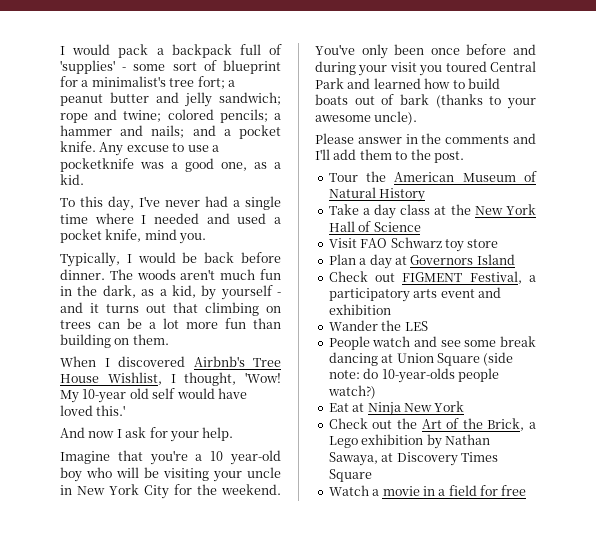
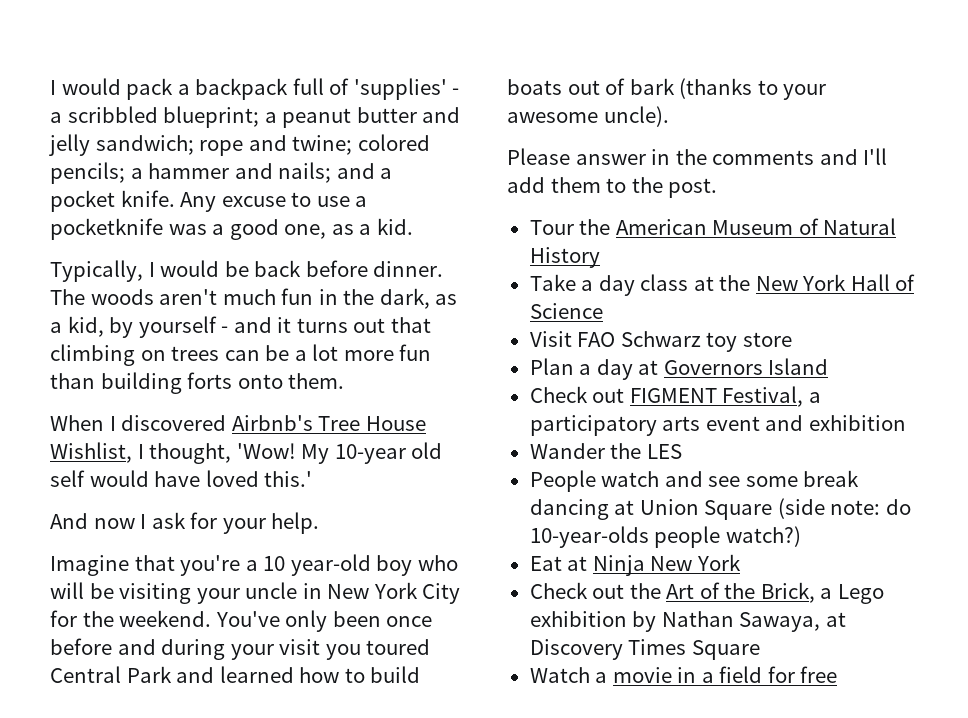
[133,60,281,74] [60,76,225,89] some sort of blueprint for a minimalist's tree fort; -> [50,106,260,128] a scribbled blueprint;
[60,196,281,211] [60,213,281,224] [60,229,207,244] // To this day, I've never had a single time where I needed and used a pocket knife, mind you. -> (413, 226) none
[114,338,130,345] on -> [187,372,283,389] forts onto

